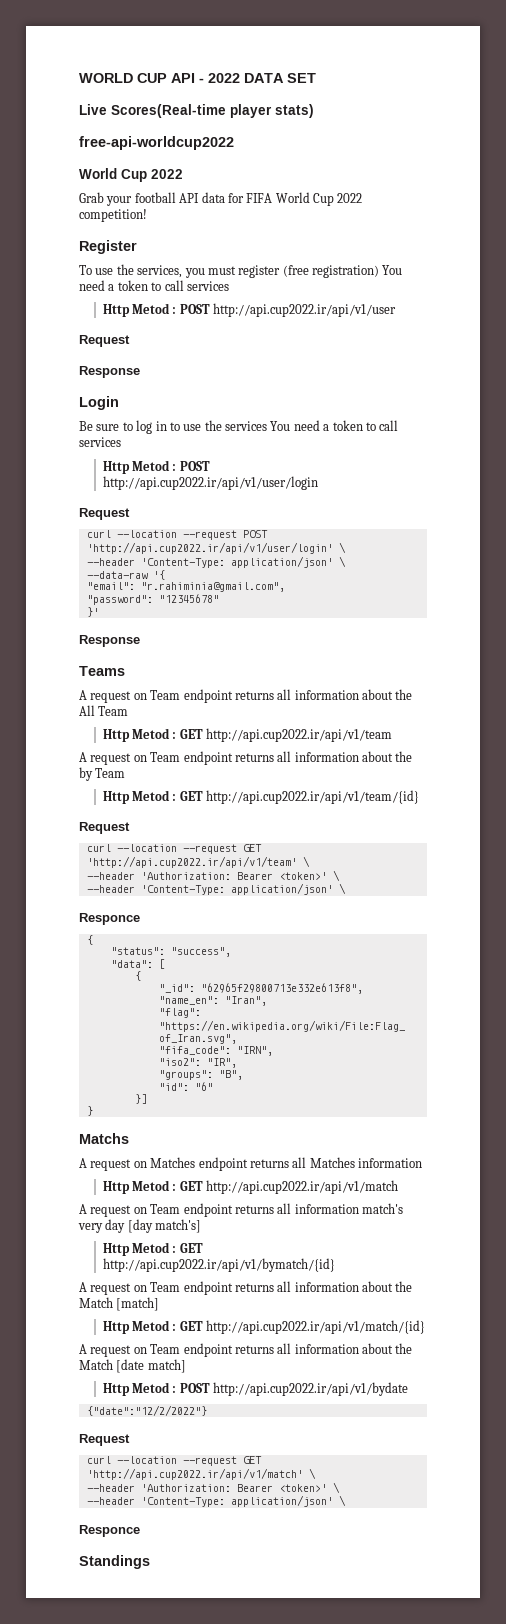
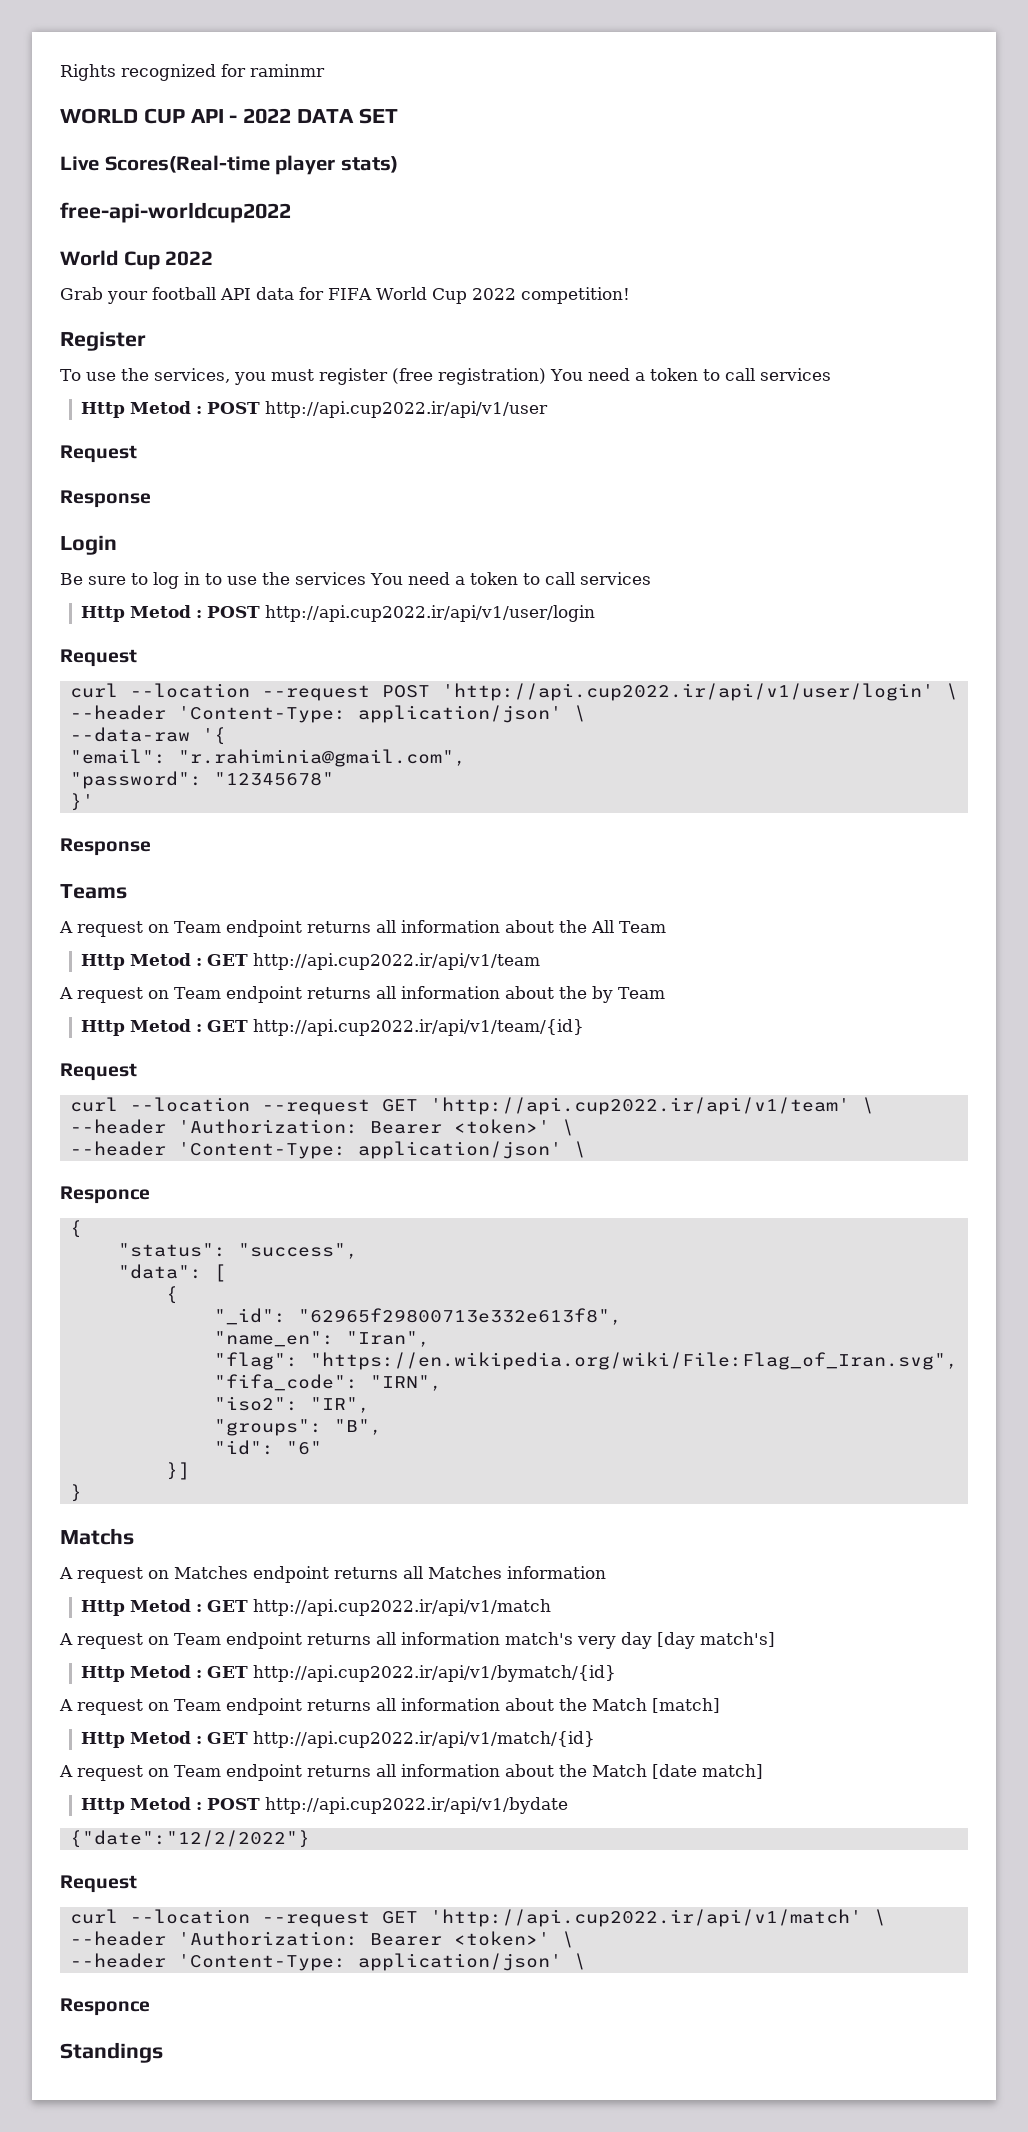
(79, 78) none -> [60,64,325,81] Rights recognized for raminmr //

